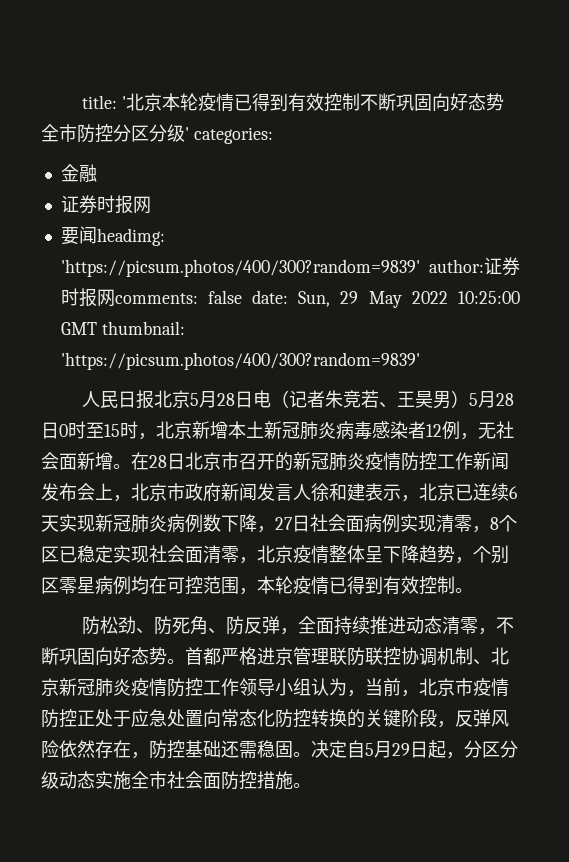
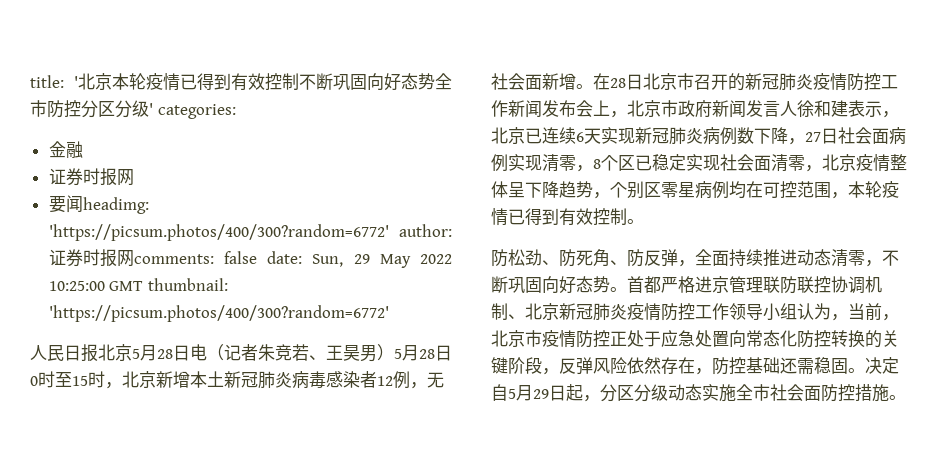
[60,259,420,277] 'https://picsum.photos/400/300?random=9839' -> [48,224,389,241] 'https://picsum.photos/400/300?random=6772'
[60,352,420,370] 'https://picsum.photos/400/300?random=9839' -> [48,305,389,322] 'https://picsum.photos/400/300?random=6772'

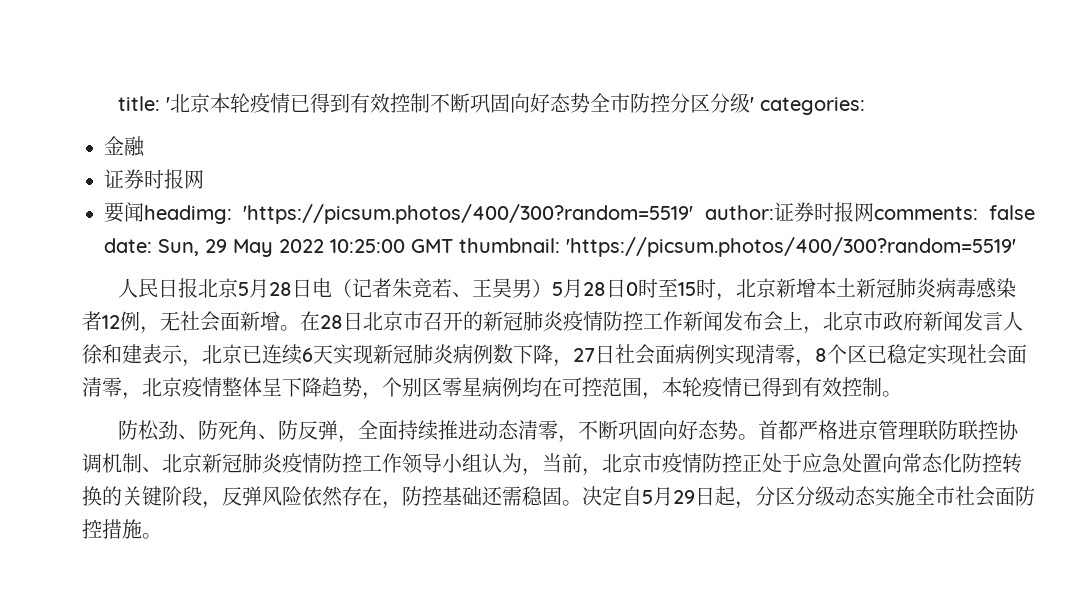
[48,224,389,241] 'https://picsum.photos/400/300?random=6772' -> [243,204,694,224] 'https://picsum.photos/400/300?random=5519'
[48,305,389,322] 'https://picsum.photos/400/300?random=6772' -> [566,237,1016,257] 'https://picsum.photos/400/300?random=5519'

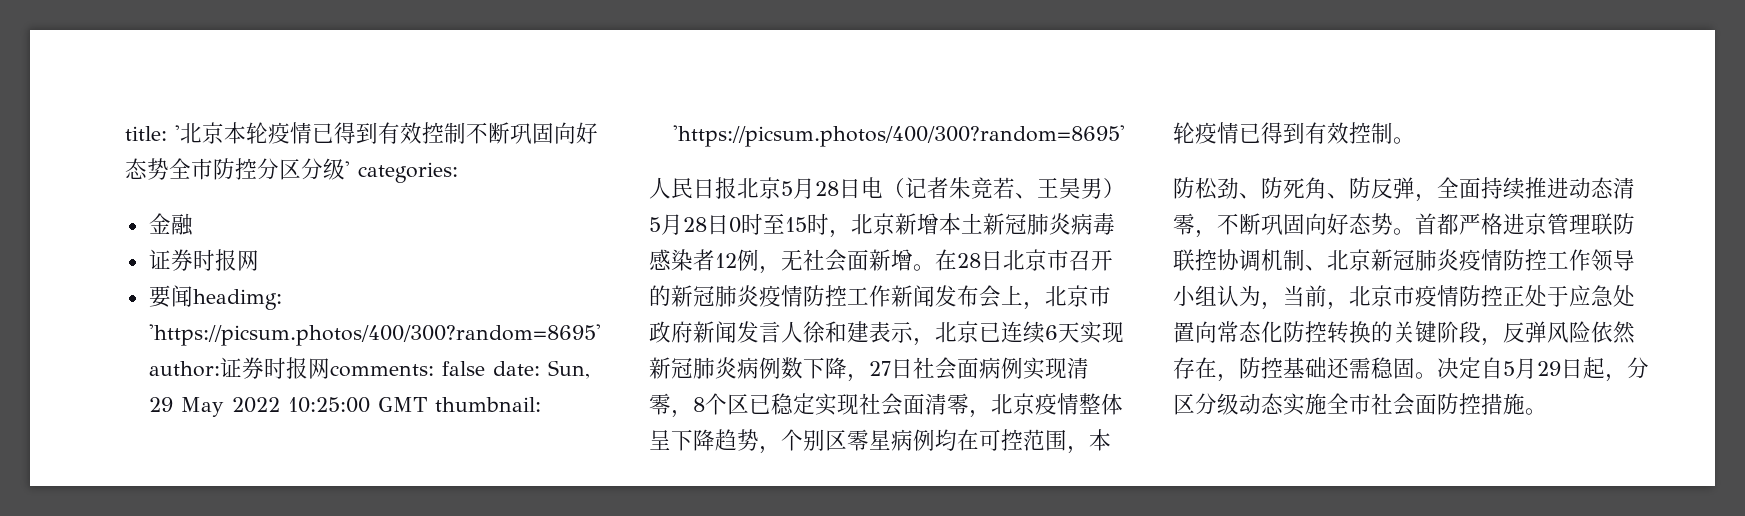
[243,204,694,224] 'https://picsum.photos/400/300?random=5519' -> [148,324,601,346] 'https://picsum.photos/400/300?random=8695'
[566,237,1016,257] 'https://picsum.photos/400/300?random=5519' -> [672,125,1125,147] 'https://picsum.photos/400/300?random=8695'

